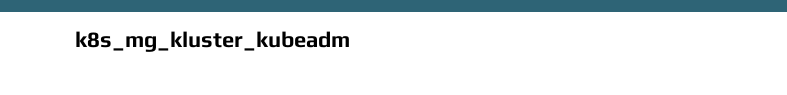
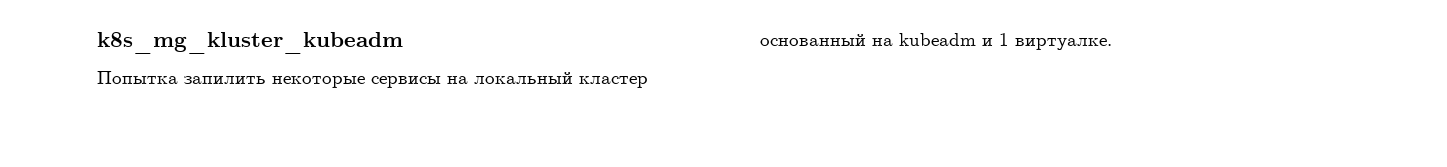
(350, 41) none -> [97,71,648,88] [760,33,1112,50] // Попытка запилить некоторые сервисы на локальный кластер основанный на kubeadm и 1 виртуалке.

